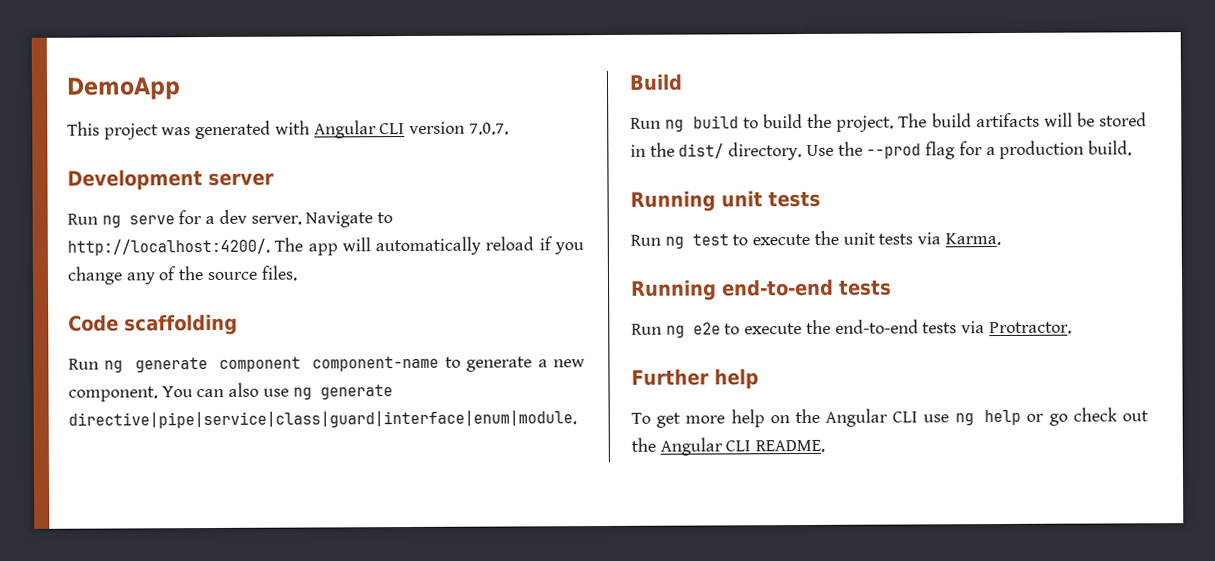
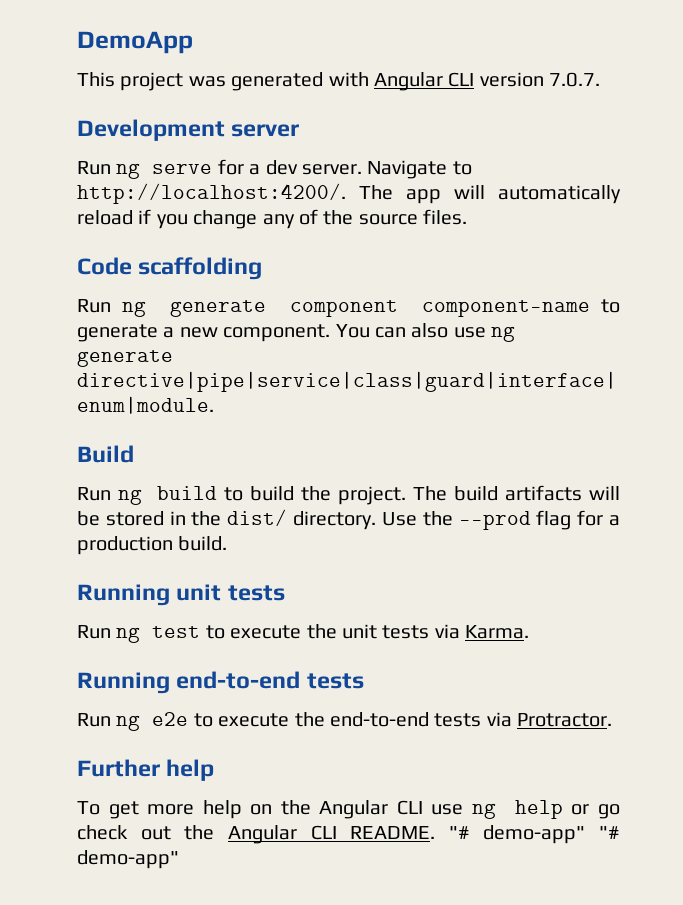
(826, 446) none -> [448,825,620,844] [77,850,179,869] "# demo-app" "# demo-app"

